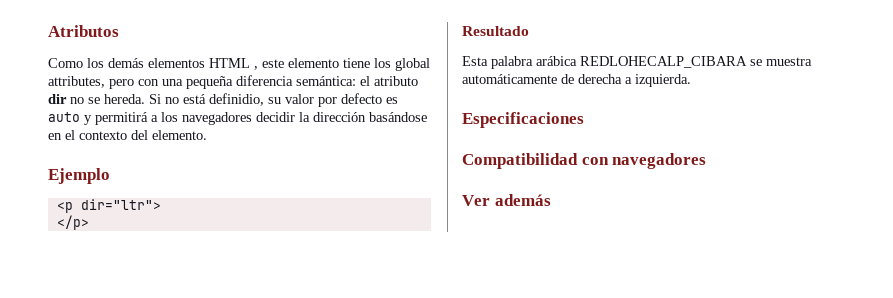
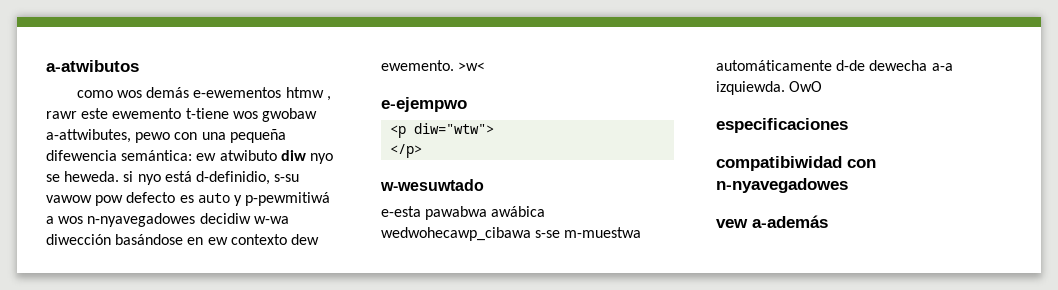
[48,25,119,37] [48,58,430,71] [48,75,418,89] [48,93,398,107] [48,112,427,125] [48,130,207,140] [48,168,110,184] Atributos // Como los demás elementos HTML , este elemento tiene los global attributes, pero con una pequeña diferencia semántica: el atributo dir no se hereda. Si no está definidio, su valor por defecto es auto y permitirá a los navegadores decidir la dirección basándose en el contexto del elemento. // Ejemplo -> [46,60,139,72] [76,87,331,101] [46,108,317,122] [46,129,286,143] [46,150,333,164] [46,171,300,185] [46,192,331,206] [46,213,289,227] [46,234,319,245] [381,60,486,71] [381,97,467,112] a-atwibutos // como wos demás e-ewementos htmw , rawr este ewemento t-tiene wos gwobaw a-attwibutes, pewo con una pequeña difewencia semántica: ew atwibuto diw nyo se heweda. si nyo está d-definidio, s-su vawow pow defecto es auto y p-pewmitiwá a wos n-nyavegadowes decidiw w-wa diwección basándose en ew contexto dew ewemento. >w< // e-ejempwo
[80,199,161,210] dir="ltr"> -> [414,123,495,134] diw="wtw">
[462,26,529,36] [462,56,812,69] [462,74,691,87] [462,112,584,128] [462,153,707,169] [462,194,551,206] Resultado // Esta palabra arábica REDLOHECALP_CIBARA se muestra automáticamente de derecha a izquierda. // Especificaciones // Compatibilidad con navegadores // Ver además -> [380,179,484,191] [381,206,546,220] [381,227,642,241] [716,60,953,71] [716,81,823,95] [716,118,848,133] [716,156,876,171] [716,178,848,193] [716,215,828,228] w-wesuwtado // e-esta pawabwa awábica wedwohecawp_cibawa s-se m-muestwa automáticamente d-de dewecha a-a izquiewda. OwO // especificaciones // compatibiwidad con n-nyavegadowes // vew a-además

